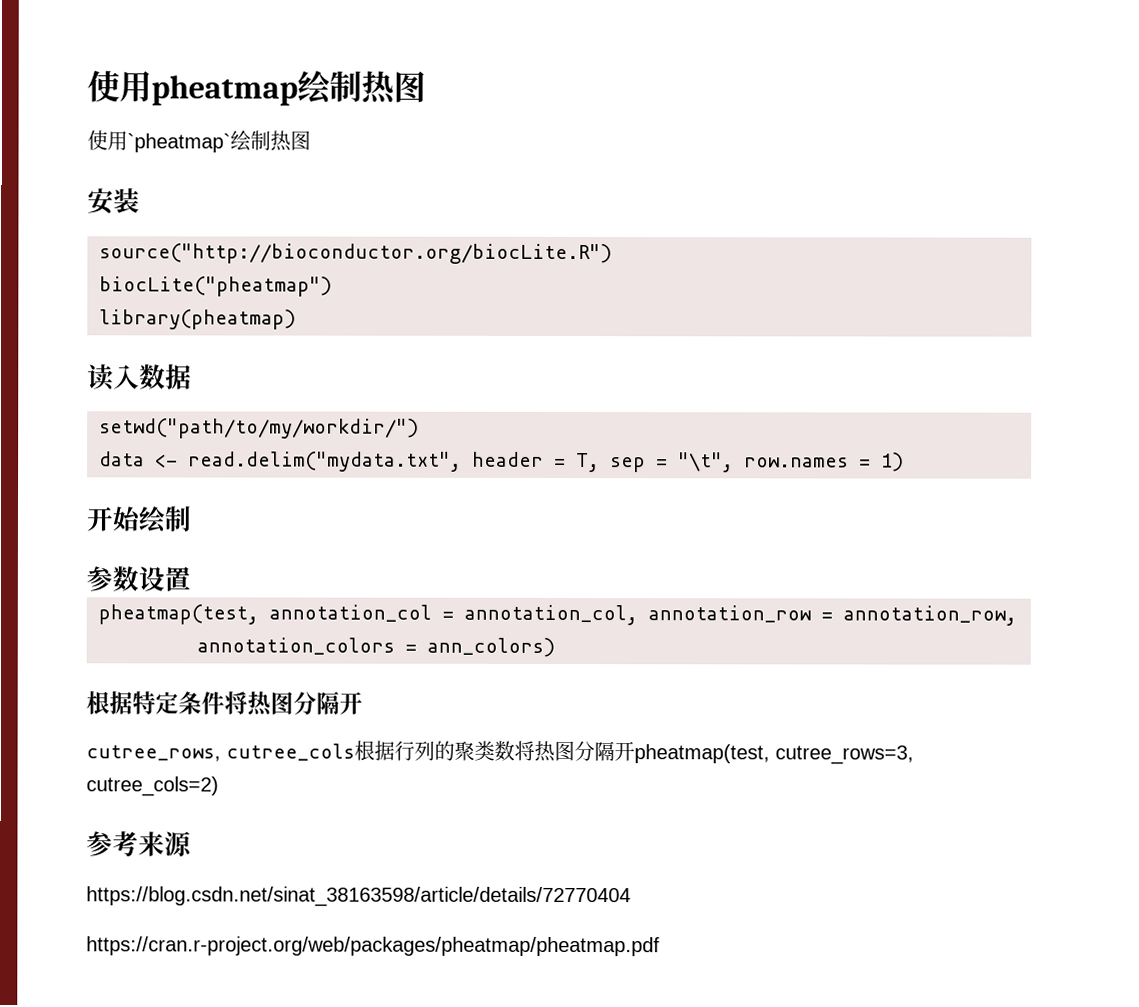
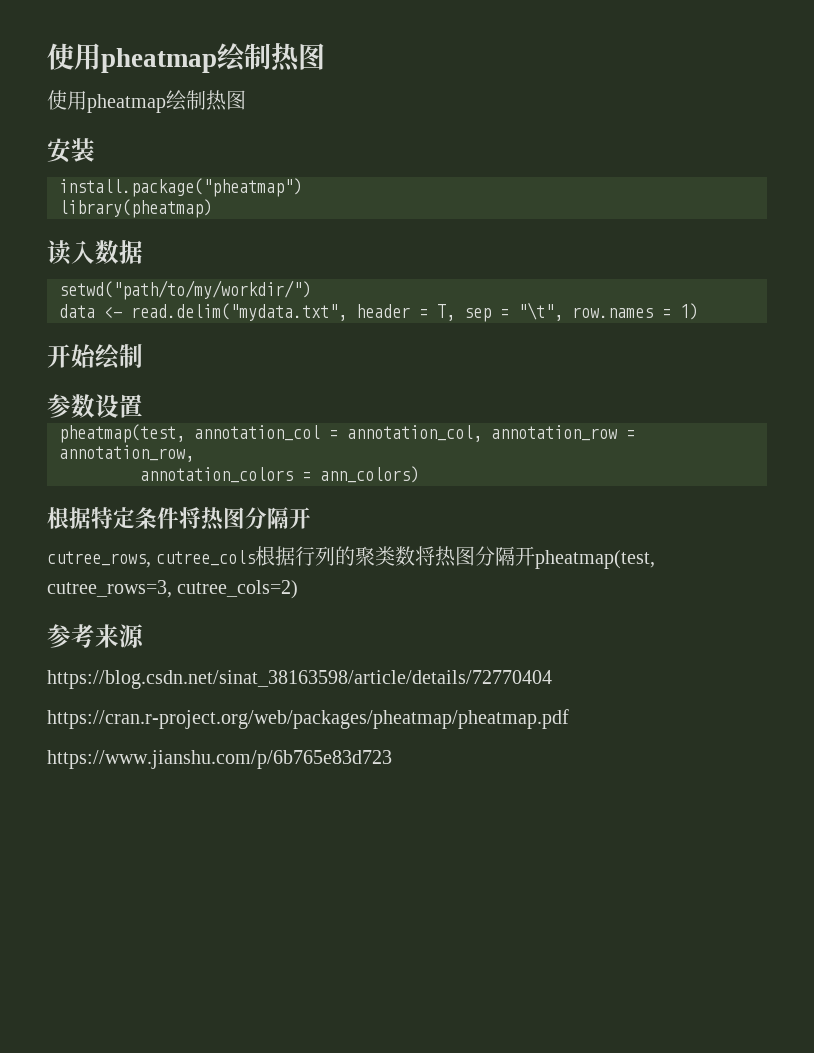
[127,133,231,153] `pheatmap` -> [87,94,166,113] pheatmap
[99,243,612,265] [99,276,332,297] source("http://bioconductor.org/biocLite.R") // biocLite("pheatmap") -> [59,178,302,197] install.package("pheatmap")
(660, 946) none -> [47,750,392,769] // https://www.jianshu.com/p/6b765e83d723

